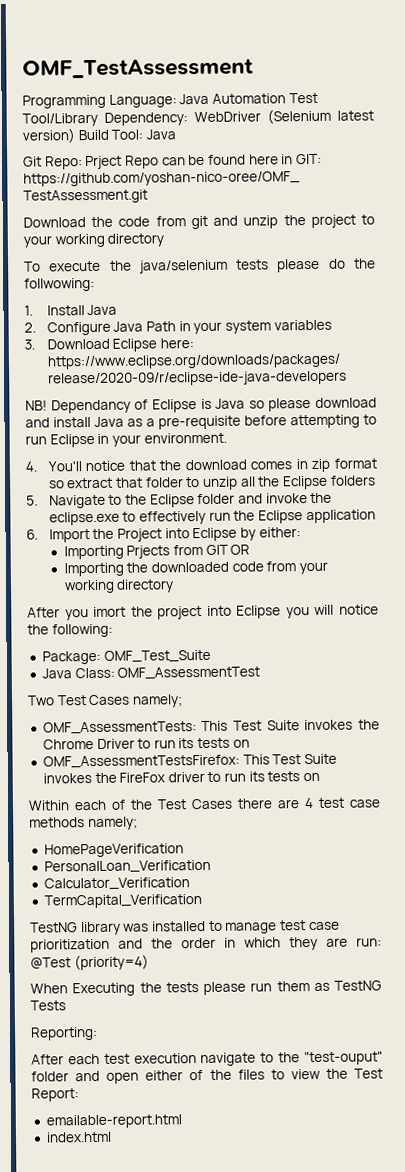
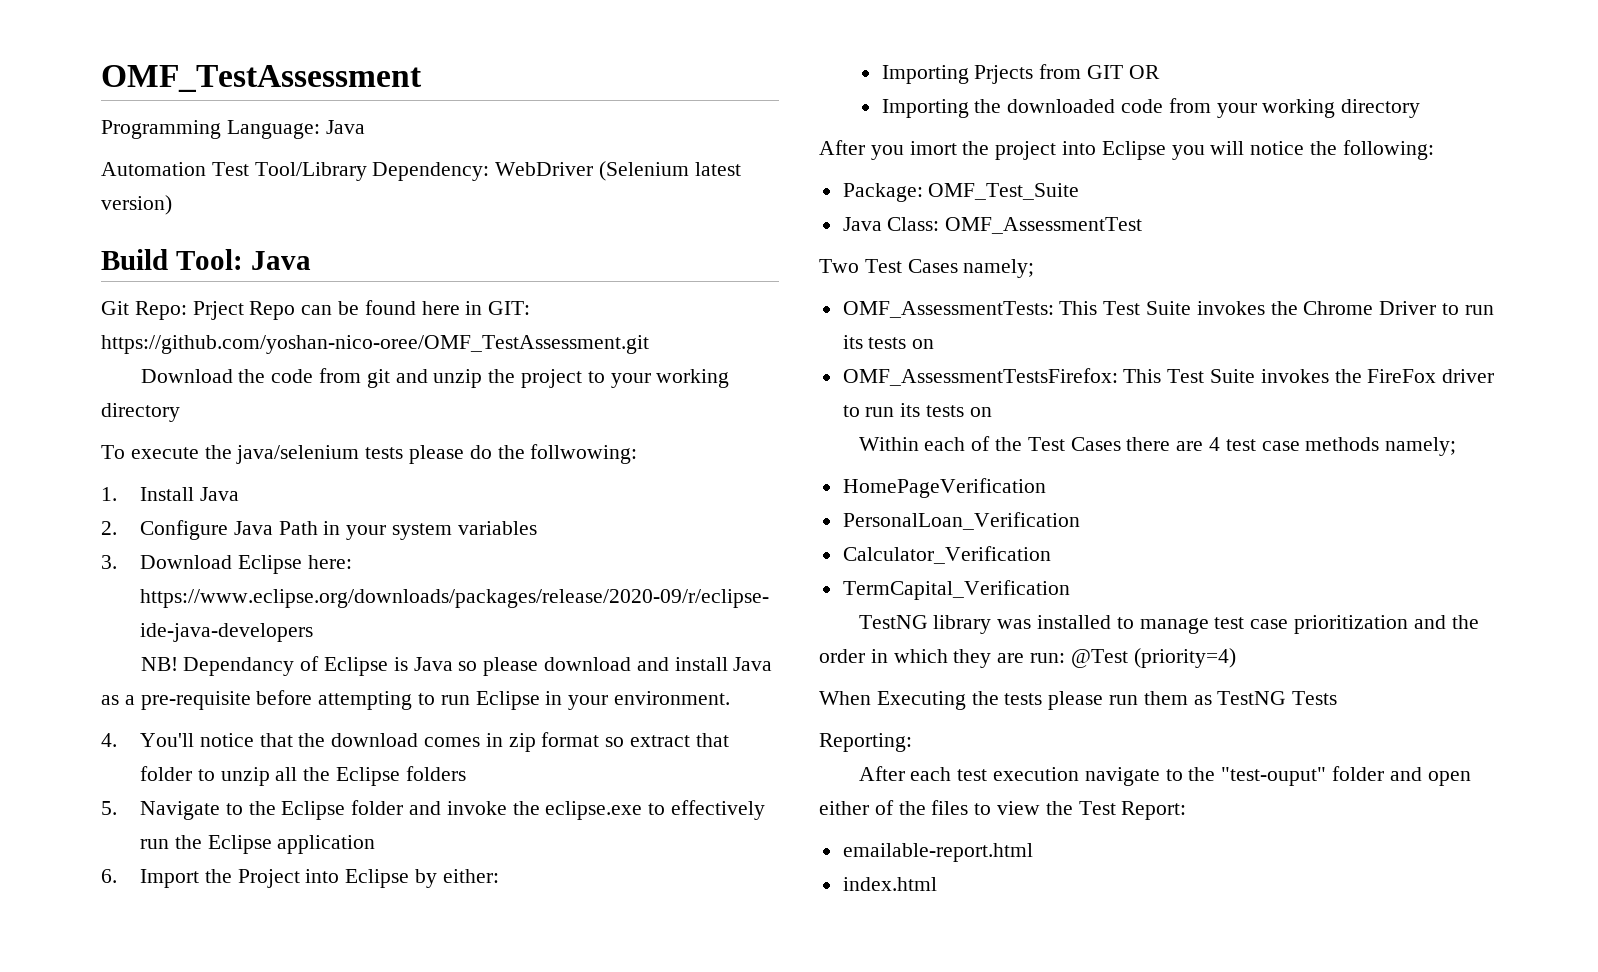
(210, 99) none -> (365, 127) //
(75, 136) none -> (172, 205) //

